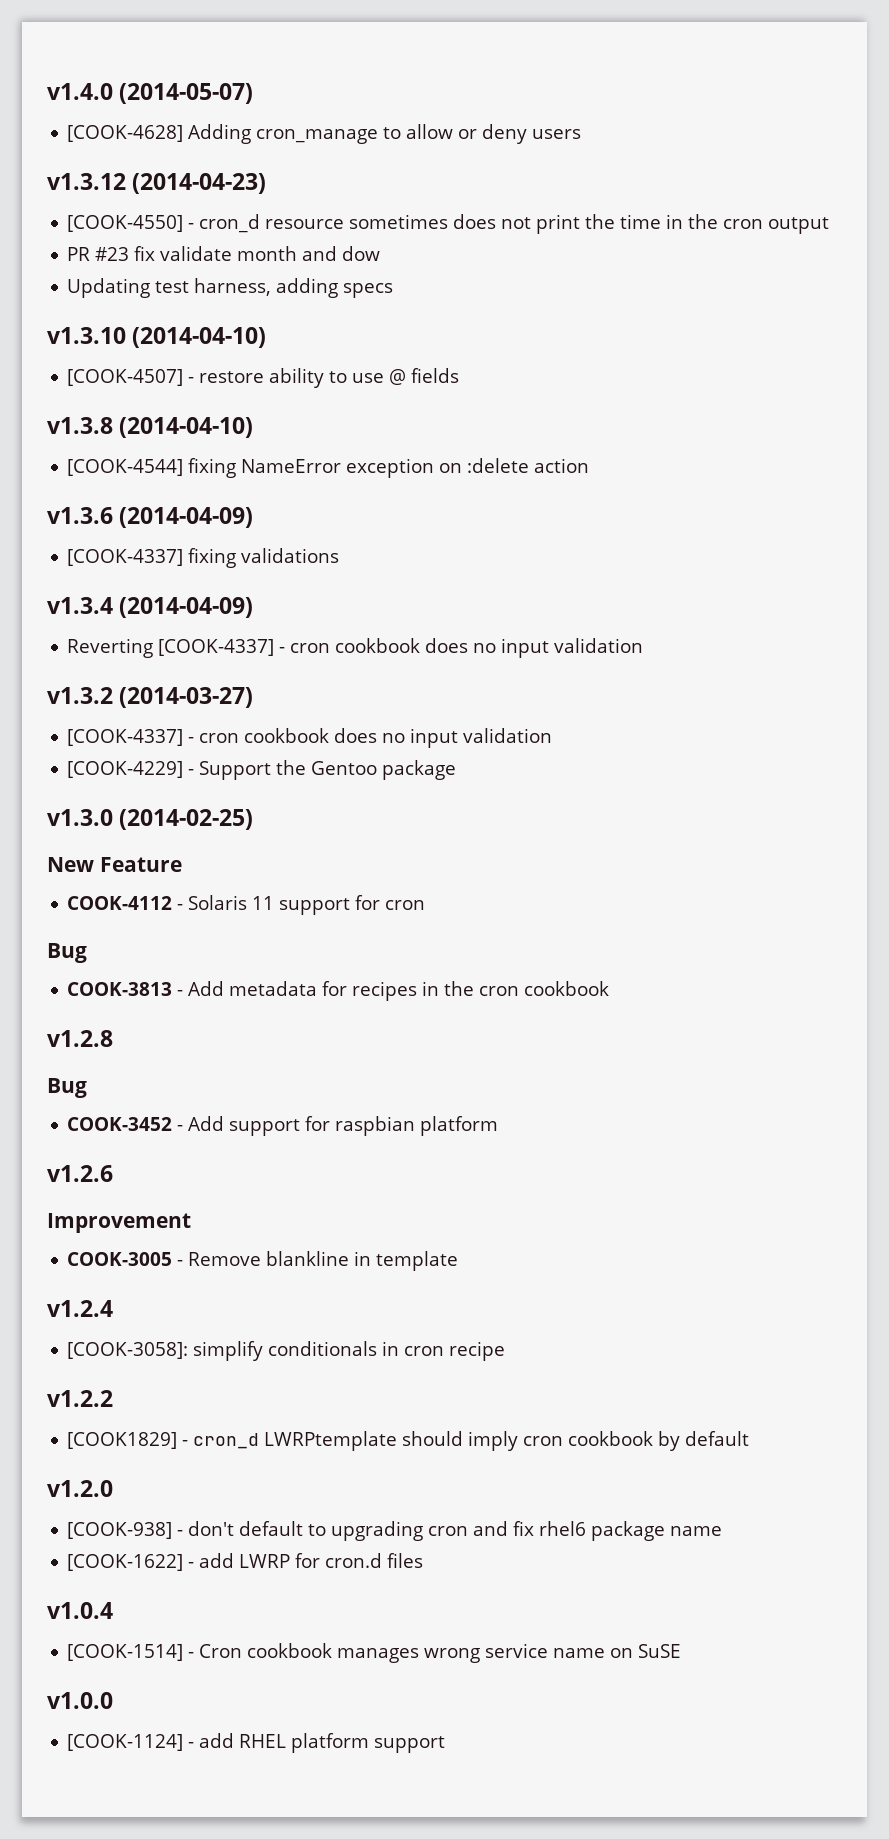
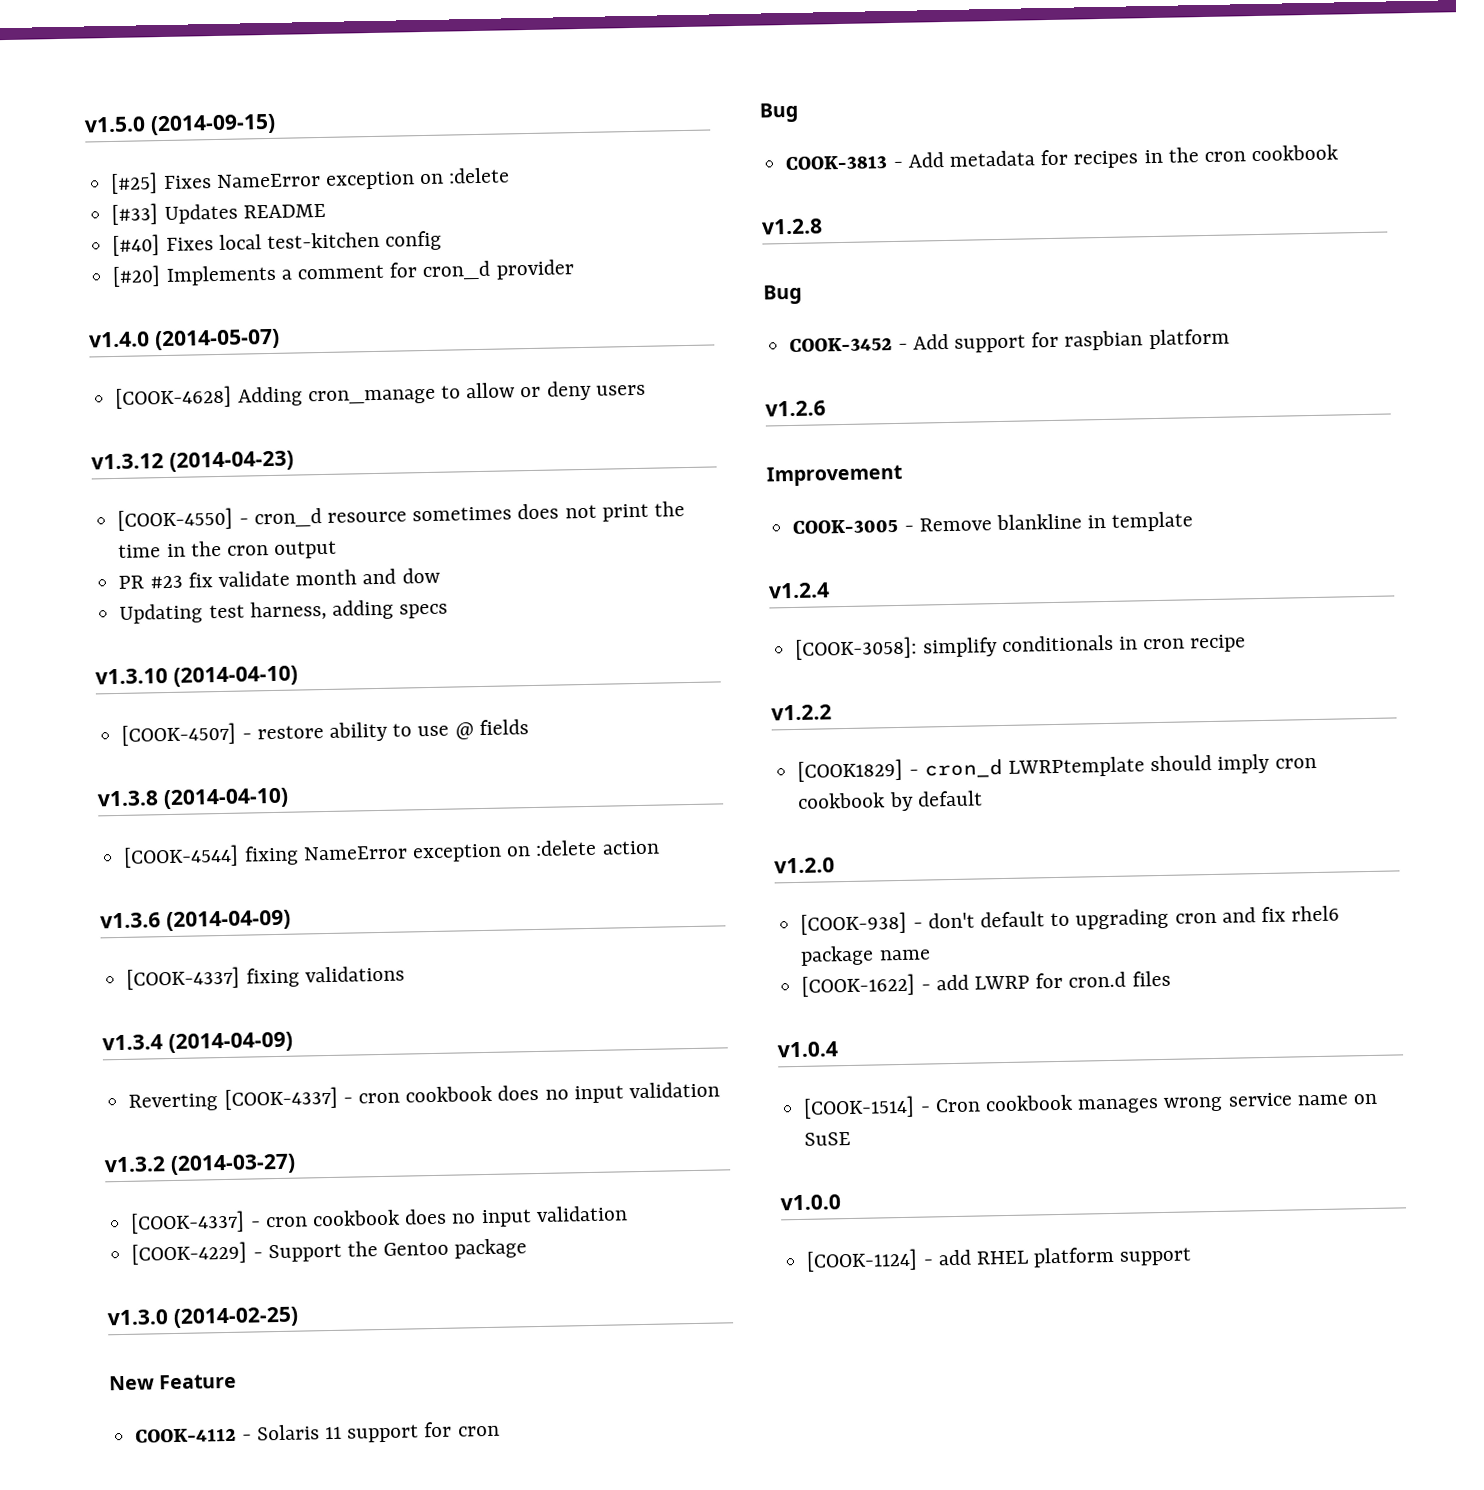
(47, 91) none -> [84,113,276,136] [110,167,511,195] [111,203,326,226] [112,230,443,256] [112,259,575,287] v1.5.0 (2014-09-15) // [#25] Fixes NameError exception on :delete // [#33] Updates README // [#40] Fixes local test-kitchen config // [#20] Implements a comment for cron_d provider //

